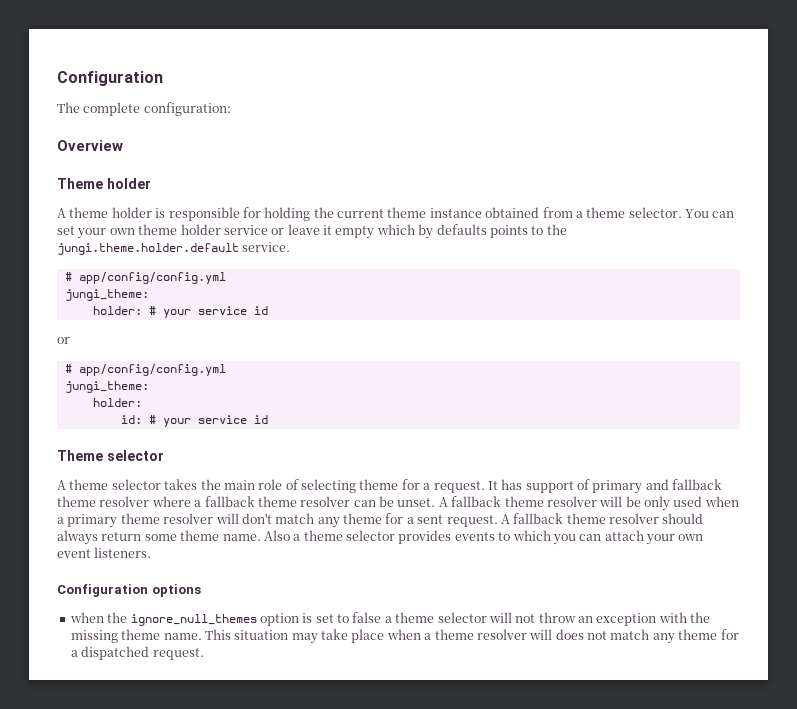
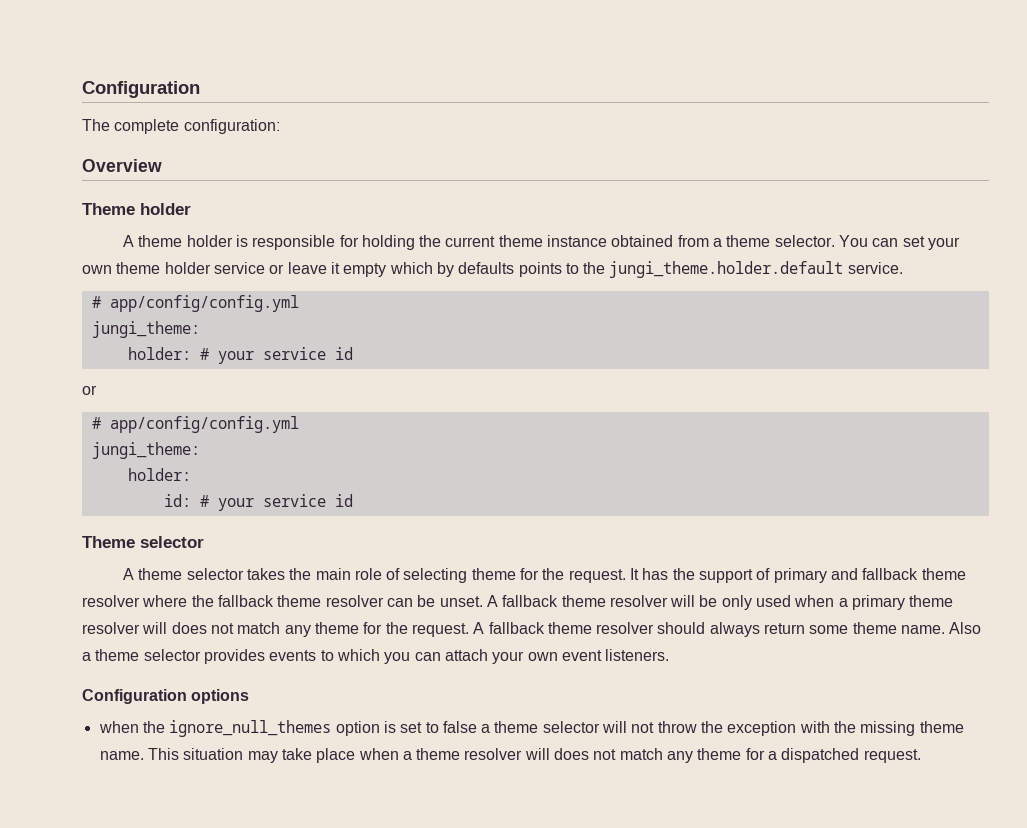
[57,243,239,255] jungi.theme.holder.default -> [609,261,844,278] jungi_theme.holder.default
[423,483,431,490] a -> [542,568,565,580] the
(523, 484) none -> [672,568,695,580] the
[194,500,202,507] a -> [191,595,214,607] the
[241,513,444,528] don't match any theme for a sent -> [171,622,408,637] does not match any theme for the
[578,616,593,623] an -> [701,721,724,733] the

